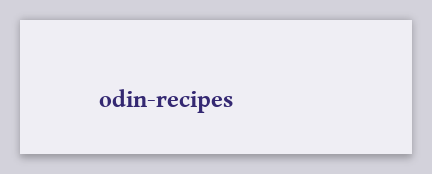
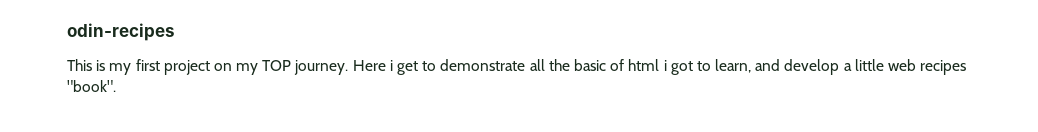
(233, 101) none -> [67,59,967,75] [67,80,116,92] // This is my first project on my TOP journey. Here i get to demonstrate all the basic of html i got to learn, and develop a little web recipes "book".

